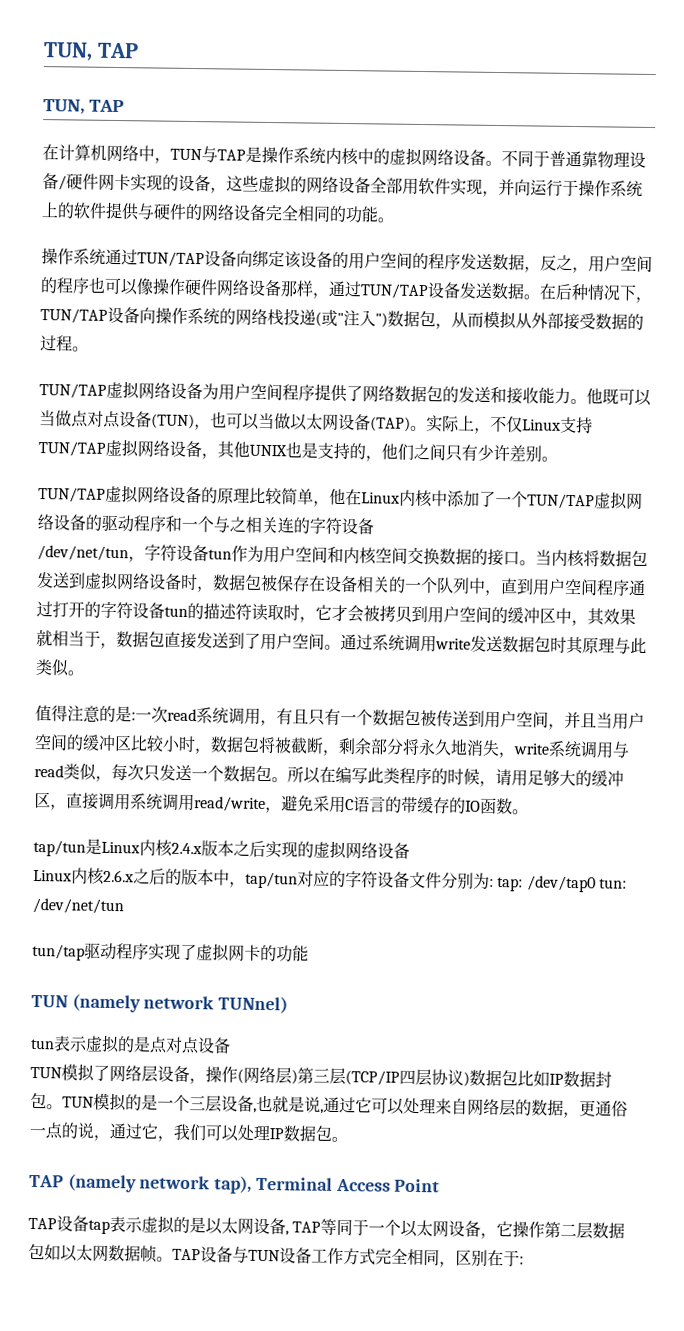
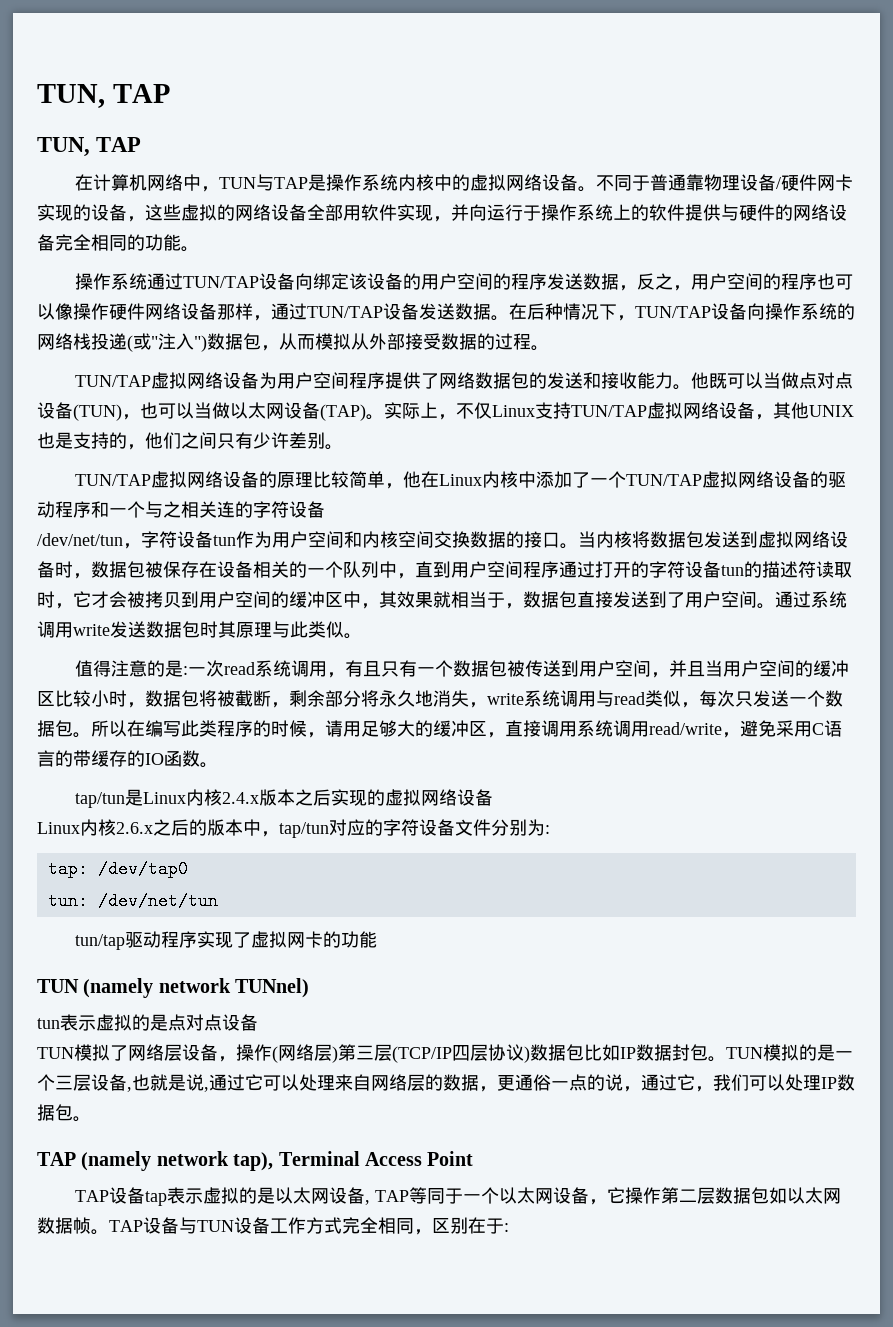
(494, 882) none -> (550, 829) //
(596, 884) none -> (188, 869) //

